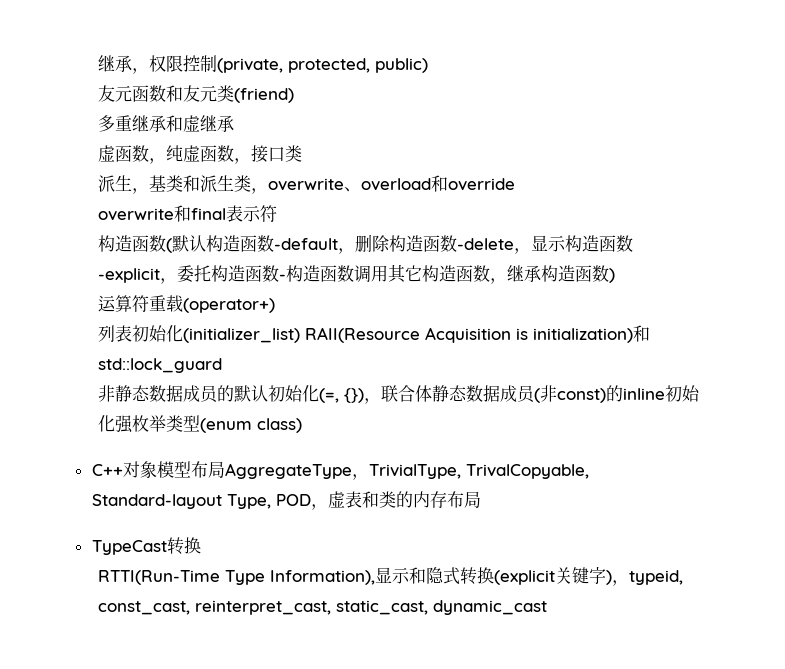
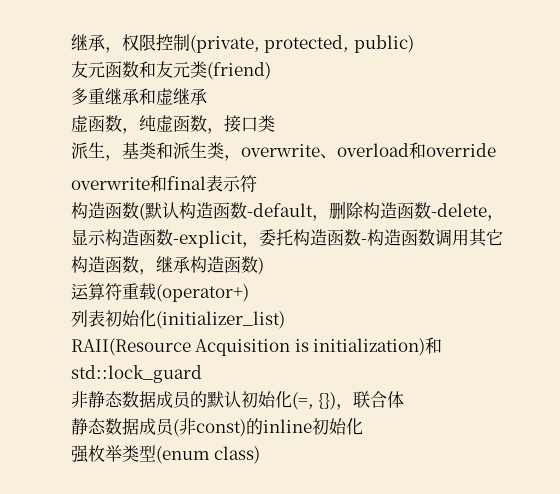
(301, 335) none -> (285, 320) //
(433, 393) none -> (405, 399) //
(116, 423) none -> (363, 426) //
[91,461,589,480] [91,491,481,510] [91,537,201,555] [98,567,684,586] [98,600,548,615] // C++对象模型布局AggregateType，TrivialType, TrivalCopyable, Standard-layout Type, POD，虚表和类的内存布局 // TypeCast转换 // RTTI(Run-Time Type Information),显示和隐式转换(explicit关键字)，typeid, const_cast, reinterpret_cast, static_cast, dynamic_cast -> (261, 455) none

